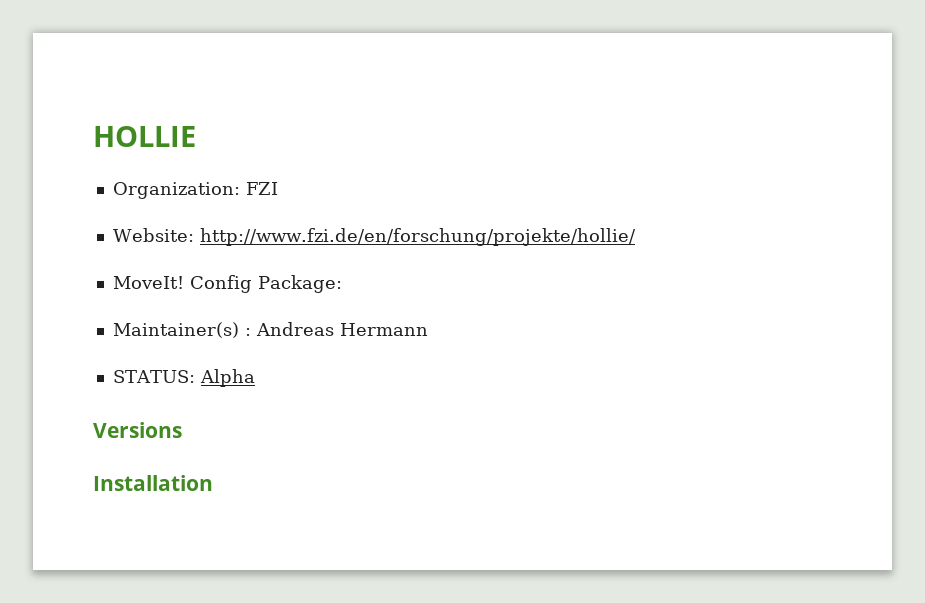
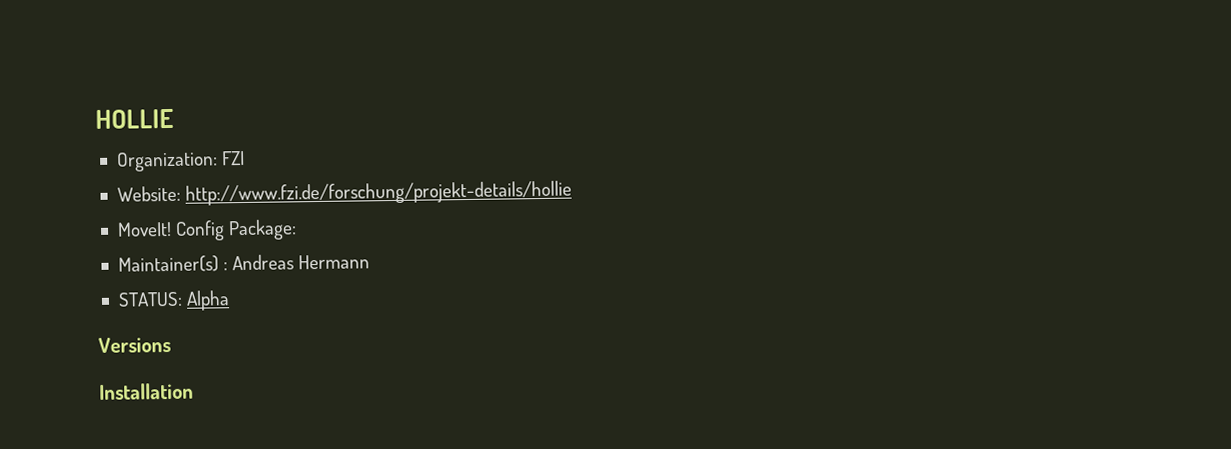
[199,228,636,246] http://www.fzi.de/en/forschung/projekte/hollie/ -> [185,180,573,206] http://www.fzi.de/forschung/projekt-details/hollie

